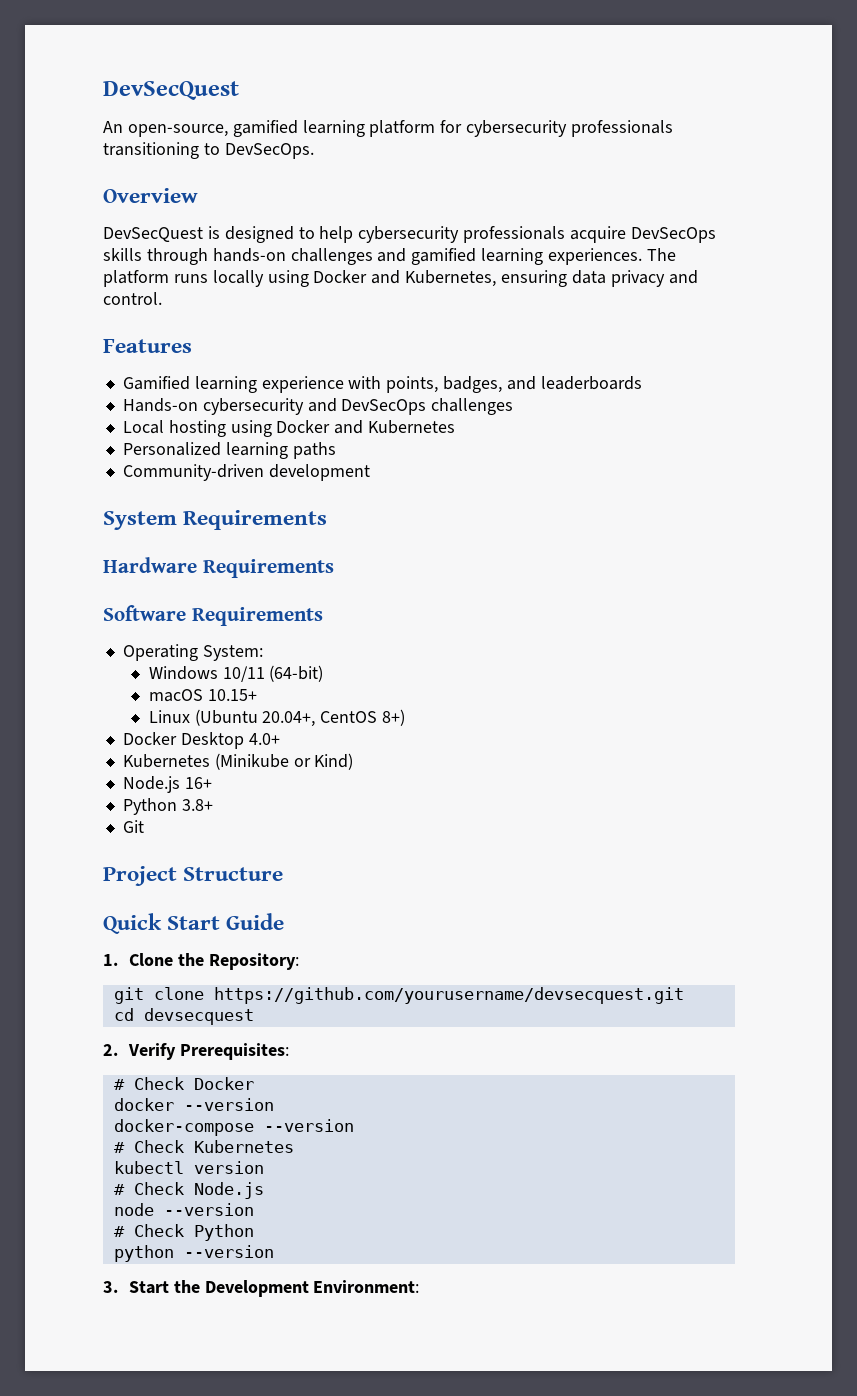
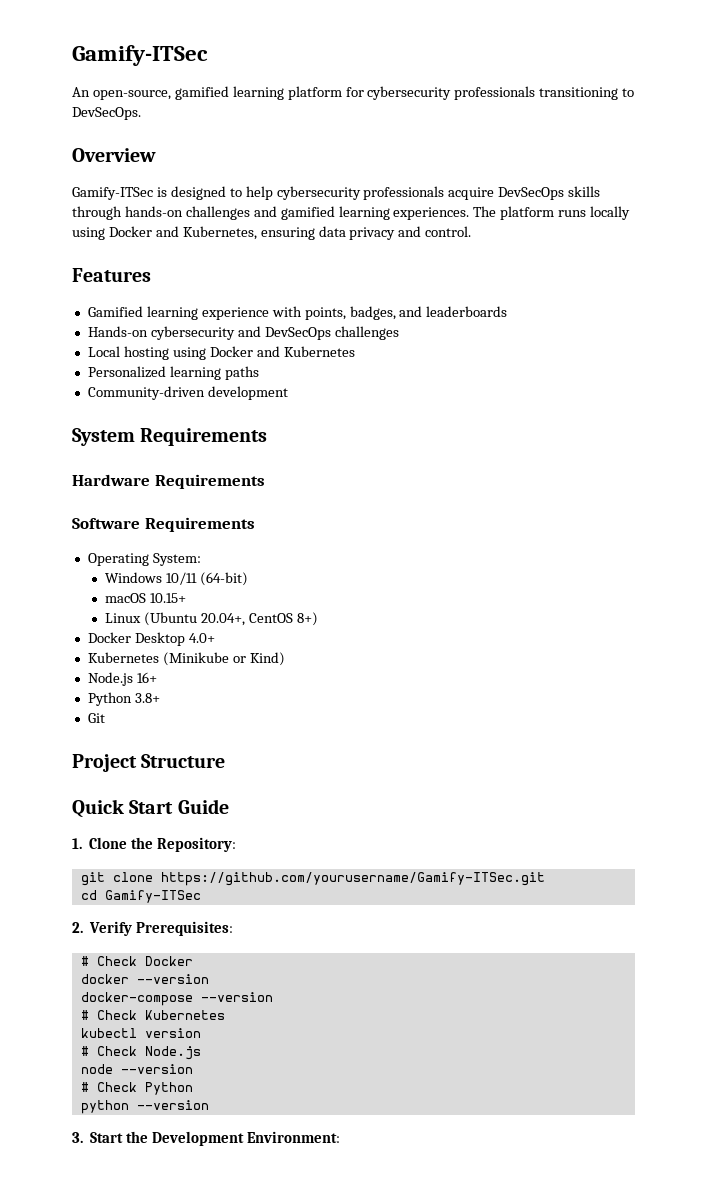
[103,81,239,100] DevSecQuest -> [72,45,208,66] Gamify-ITSec
[103,227,203,242] DevSecQuest -> [72,187,153,200] Gamify-ITSec
[213,987,684,1004] https://github.com/yourusername/devsecquest.git -> [160,872,545,886] https://github.com/yourusername/Gamify-ITSec.git
[143,1008,254,1025] devsecquest -> [104,890,201,903] Gamify-ITSec

